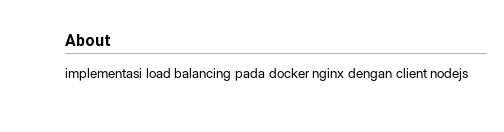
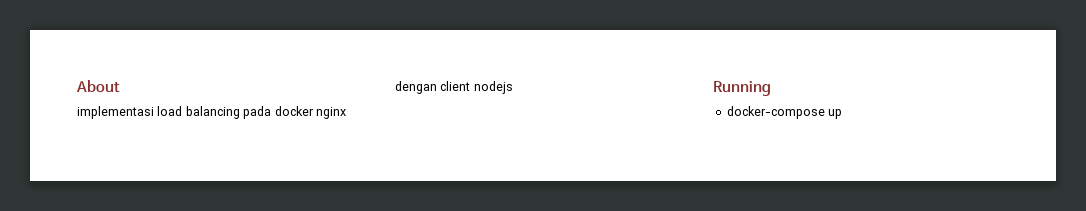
(469, 74) none -> [713,81,771,96] [726,106,843,119] // Running // docker-compose up

